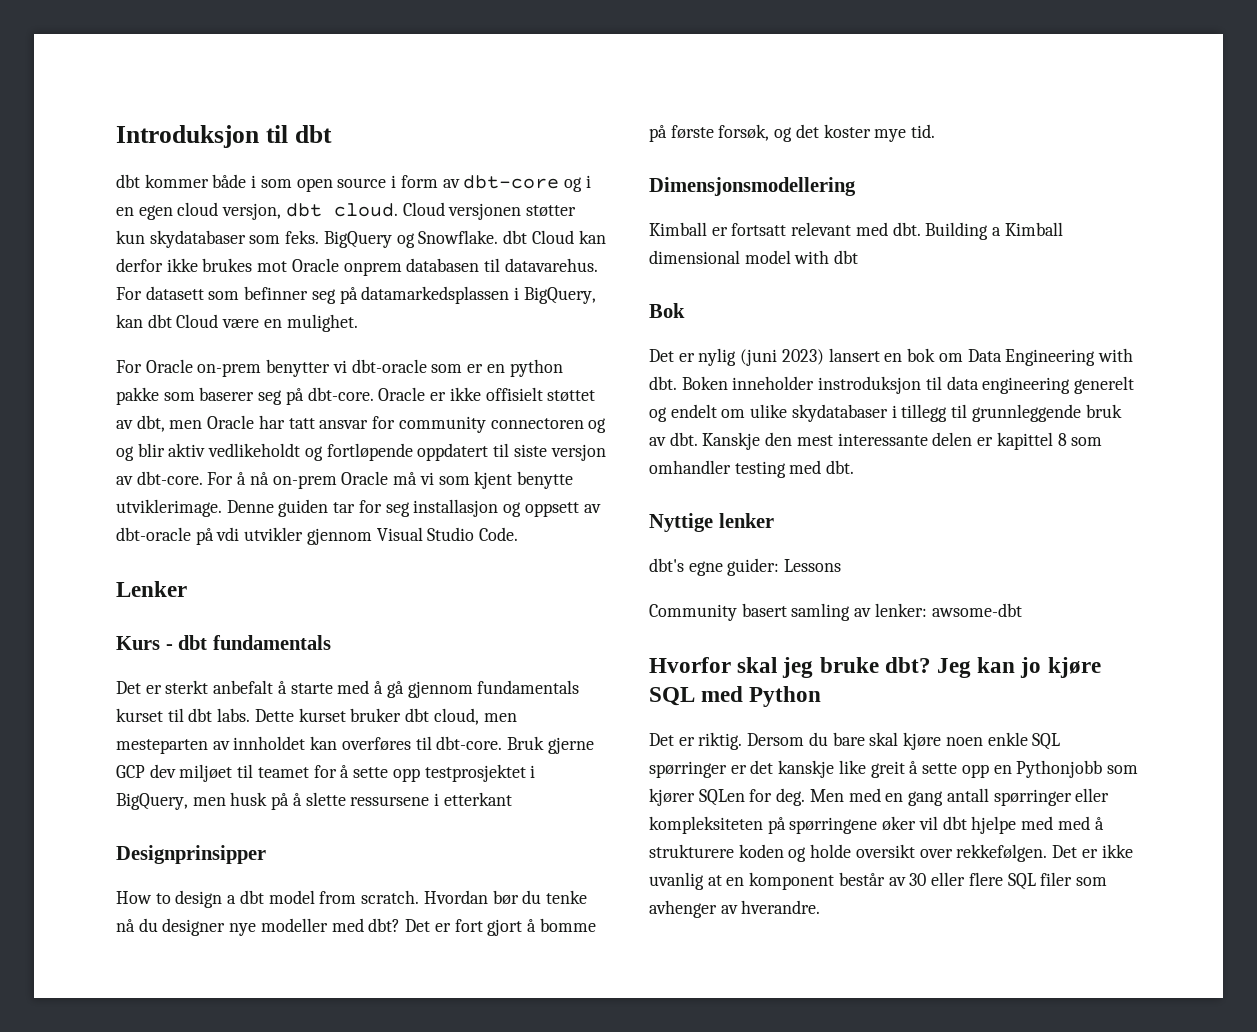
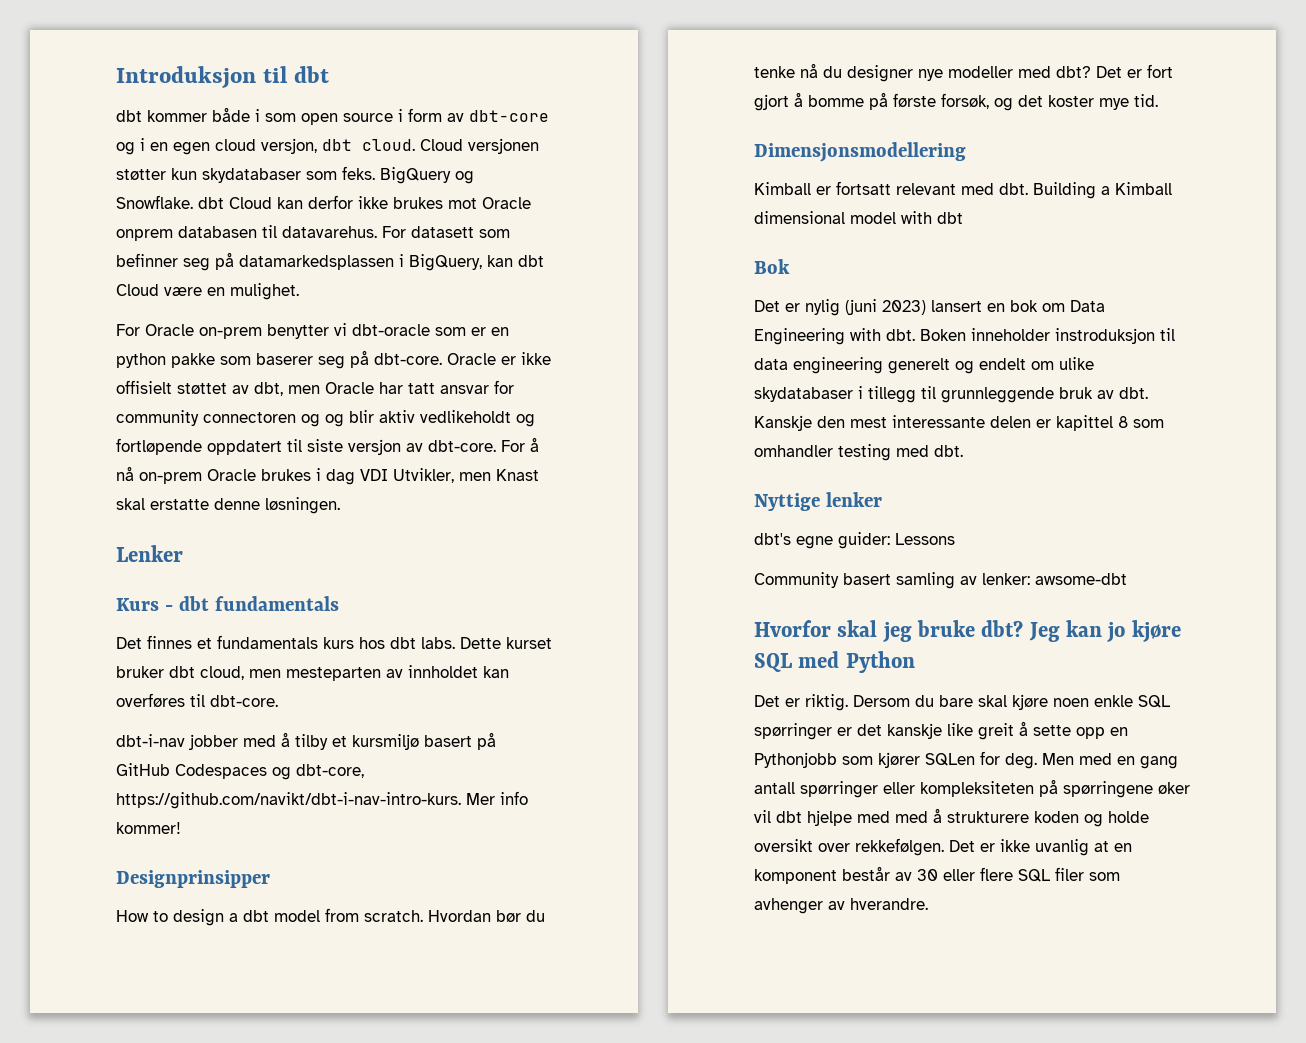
[393,471,573,489] [116,499,601,517] [116,527,519,545] må vi som kjent benytte utviklerimage. Denne guiden tar for seg installasjon og oppsett av dbt-oracle på vdi utvikler gjennom Visual Studio Code. -> [261,468,539,485] [116,497,340,514] brukes i dag VDI Utvikler, men Knast skal erstatte denne løsningen.
[145,680,580,698] [116,708,184,722] er sterkt anbefalt å starte med å gå gjennom fundamentals kurset til -> [147,635,385,649] finnes et fundamentals kurs hos
[507,736,594,754] [116,764,536,782] [116,792,512,810] Bruk gjerne GCP dev miljøet til teamet for å sette opp testprosjektet i BigQuery, men husk på å slette ressursene i etterkant -> [116,732,496,750] [116,763,364,780] [116,791,528,809] [116,822,181,834] // dbt-i-nav jobber med å tilby et kursmiljø basert på GitHub Codespaces og dbt-core, https://github.com/navikt/dbt-i-nav-intro-kurs. Mer info kommer!

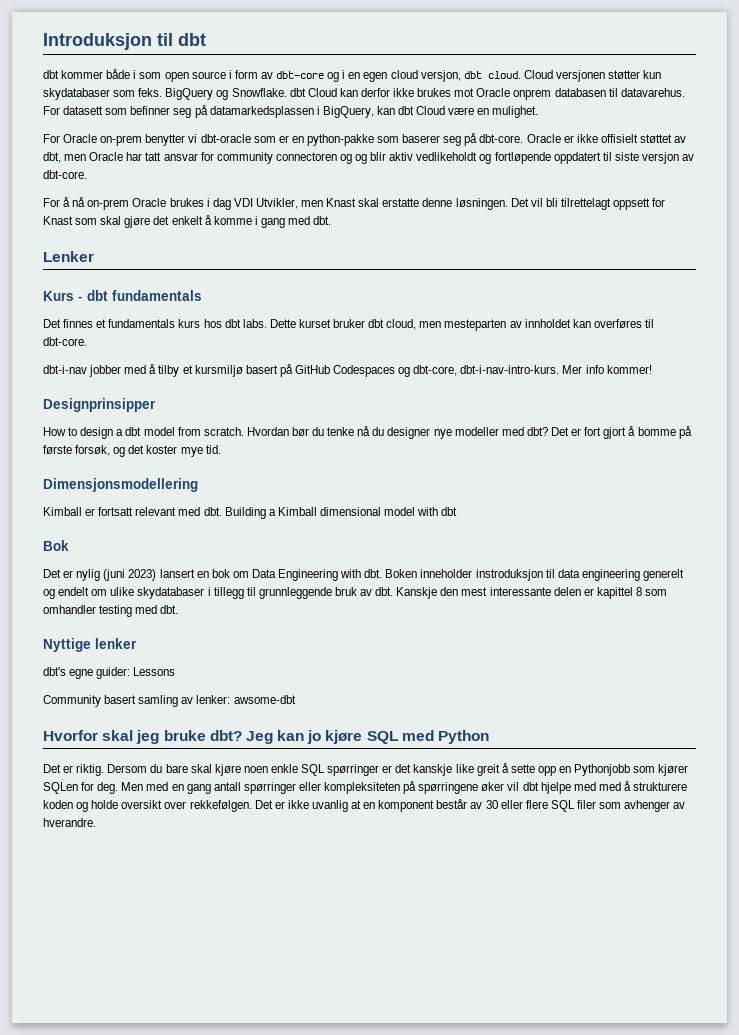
[116,353,215,368] python pakke -> [306,134,374,146] python-pakke
(496, 446) none -> (87, 174) //
(340, 505) none -> [510,198,666,210] [43,215,332,228] Det vil bli tilrettelagt oppsett for Knast som skal gjøre det enkelt å komme i gang med dbt.
[116,792,461,809] https://github.com/navikt/dbt-i-nav-intro-kurs. -> [460,365,560,374] dbt-i-nav-intro-kurs.

